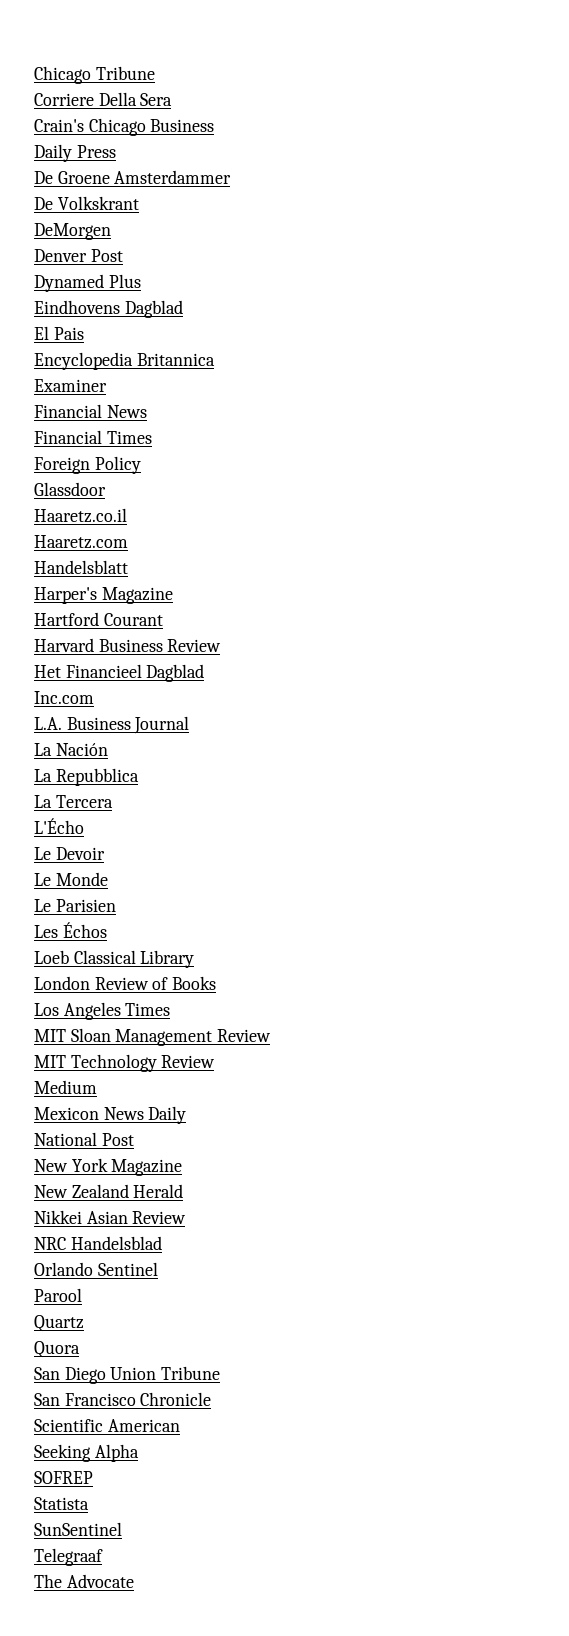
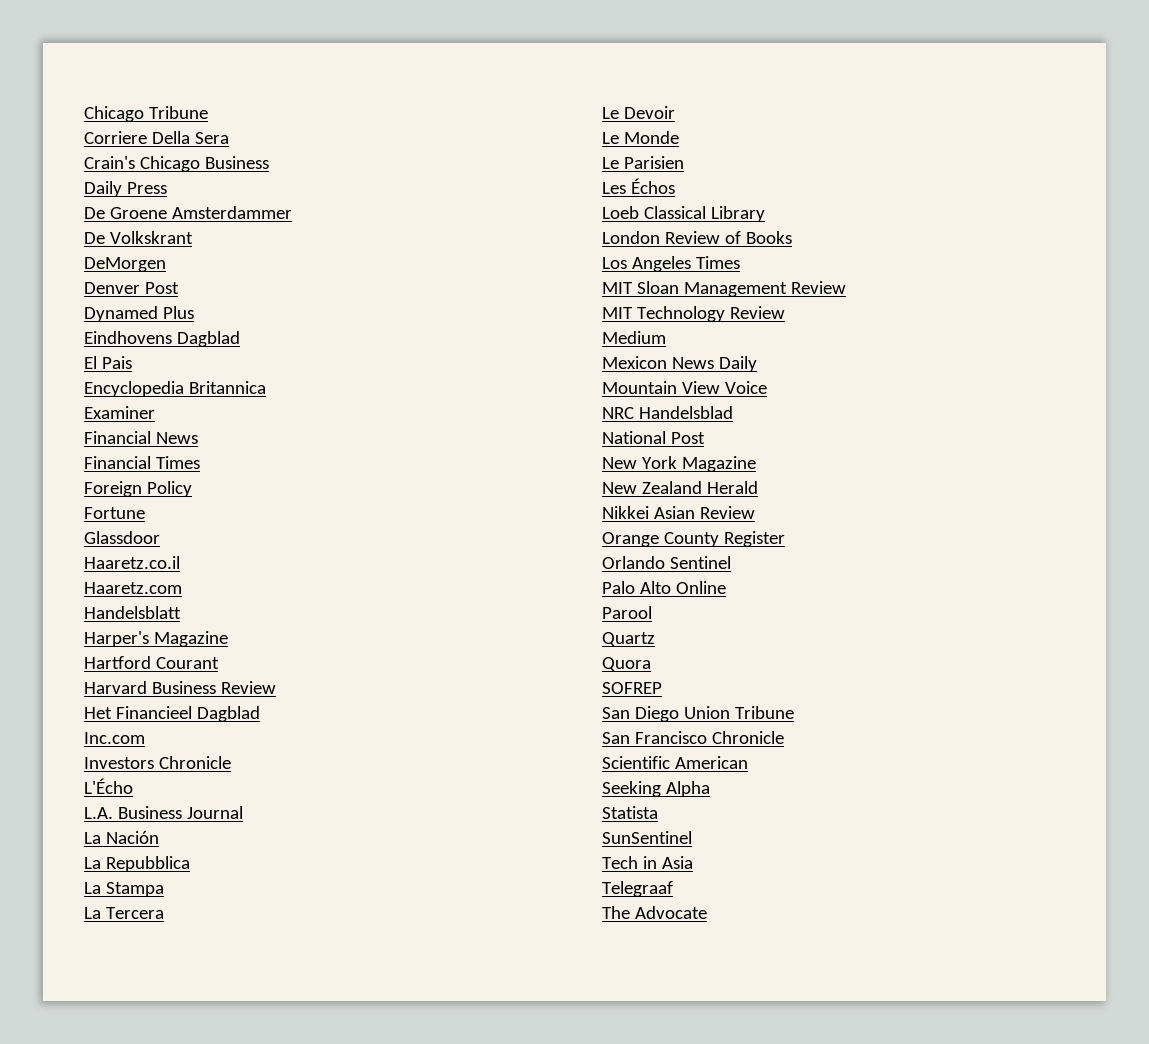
(141, 465) none -> [84,507,145,519] // Fortune
(94, 697) none -> [84,756,231,769] [84,778,133,794] // Investors Chronicle // L'Écho
(139, 777) none -> [84,882,164,897] // La Stampa
[34,818,84,834] // L'Écho -> (164, 913) none
(187, 1115) none -> [602,381,767,394] [602,406,733,419] // Mountain View Voice // NRC Handelsblad
[34,1236,162,1250] NRC Handelsblad -> [602,531,785,547] Orange County Register
(158, 1269) none -> [602,581,726,594] // Palo Alto Online
(80, 1349) none -> [602,682,662,694] // SOFREP
[34,1471,93,1484] // SOFREP -> (710, 789) none
(122, 1529) none -> [602,856,693,869] // Tech in Asia

